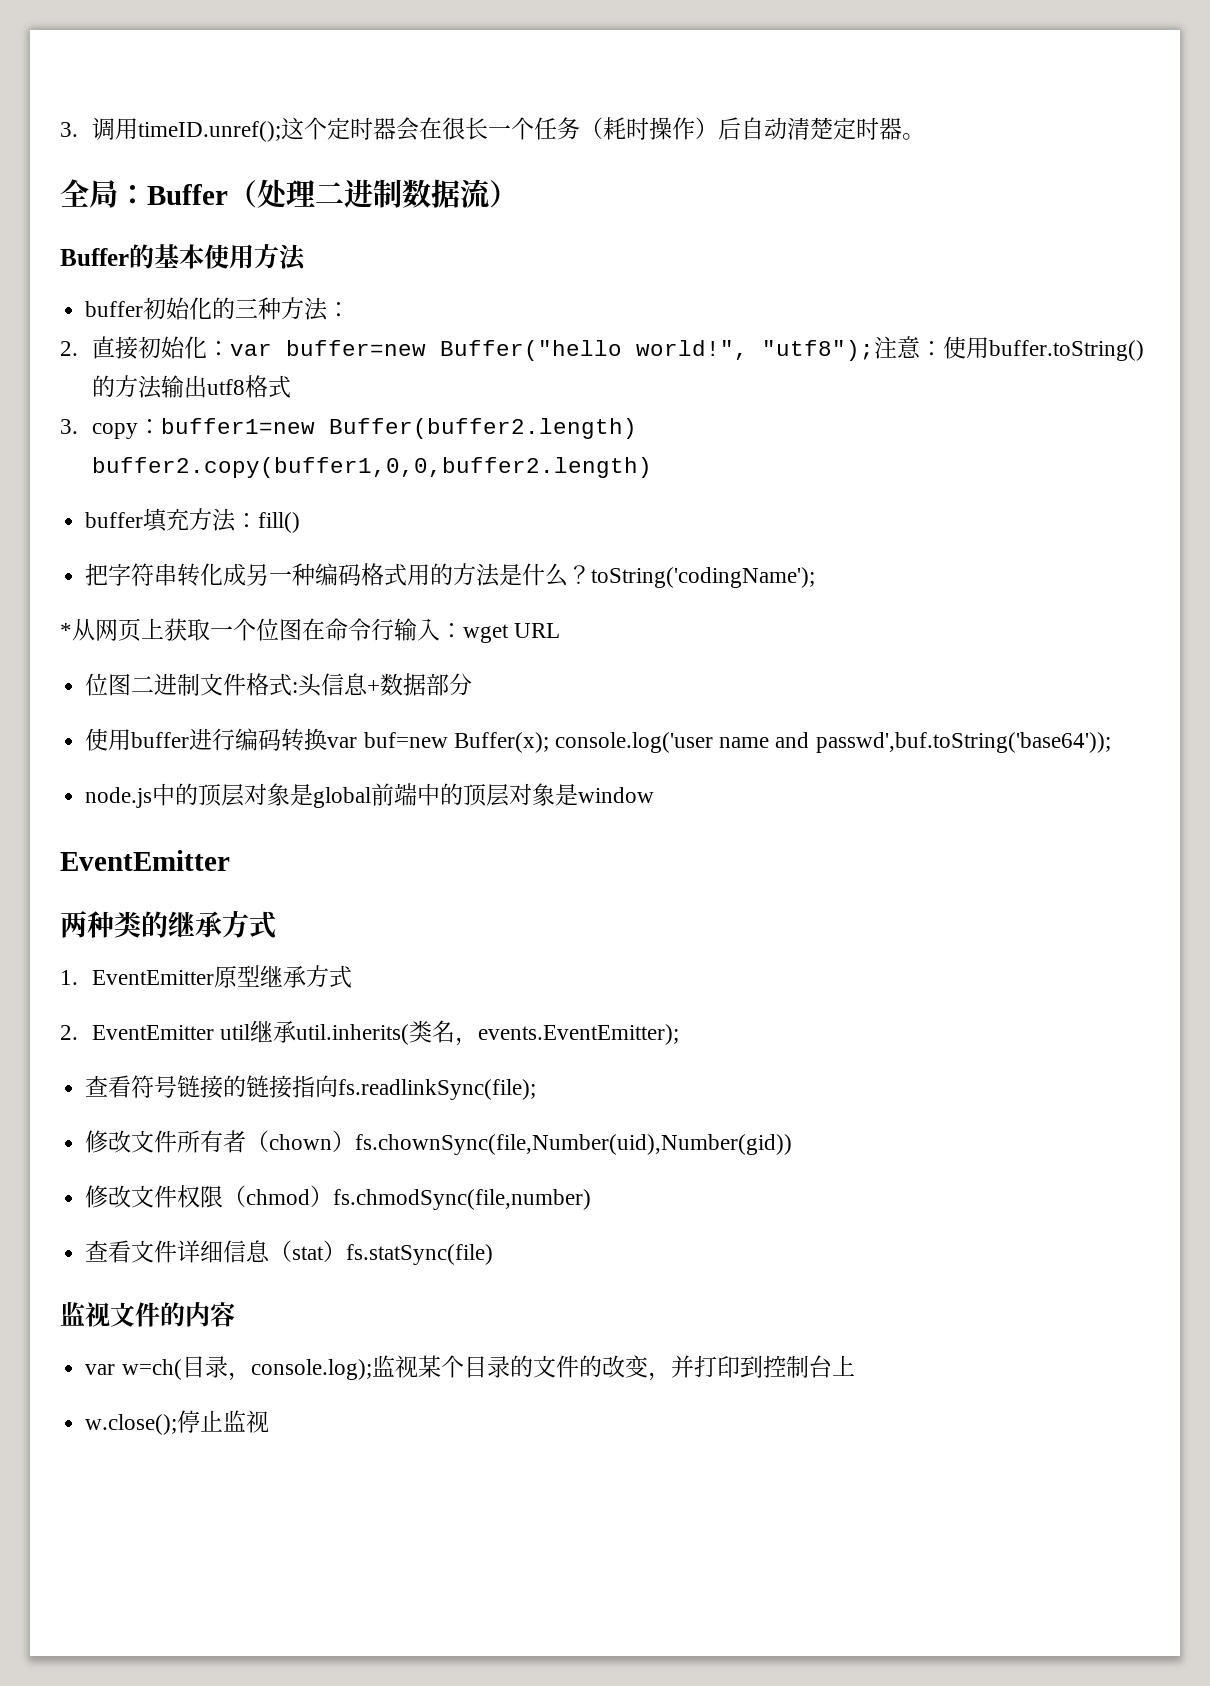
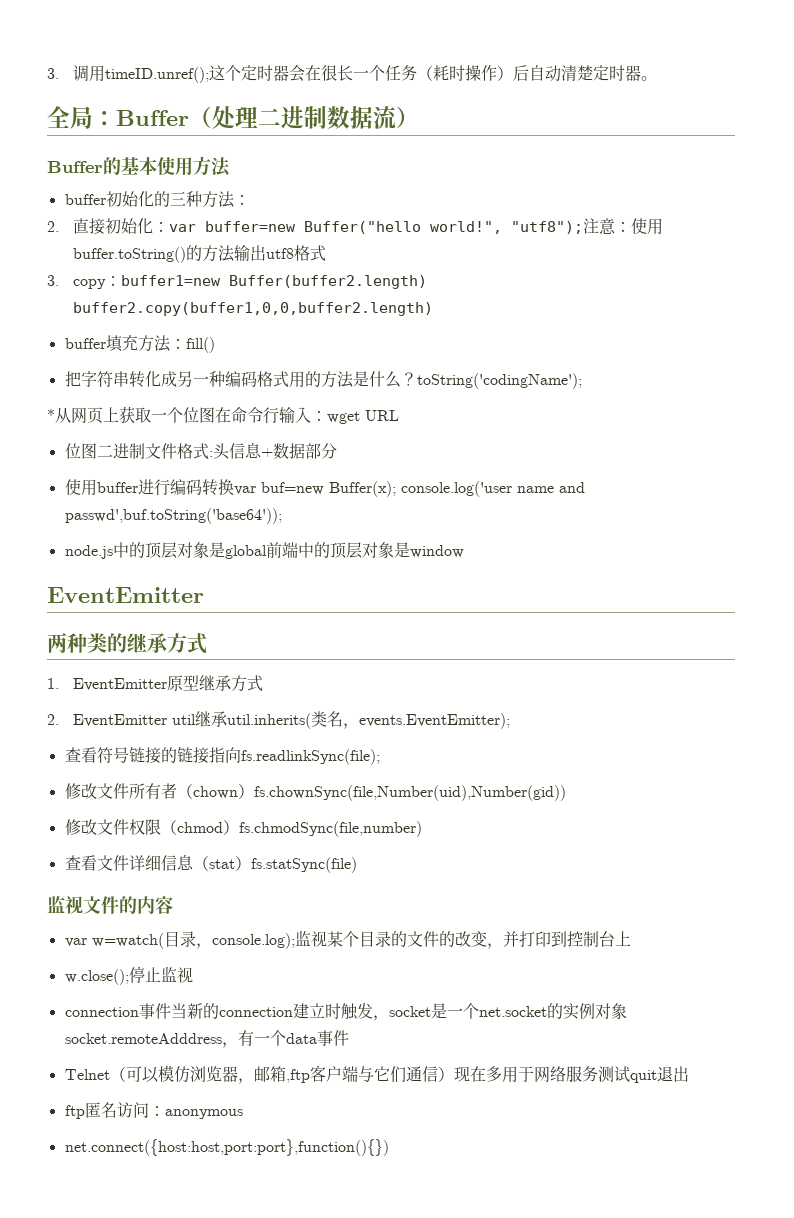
[121,1359,182,1380] w=ch( -> [91,933,164,949] w=watch(
(270, 1421) none -> [64,1003,627,1021] [64,1030,349,1048] [64,1065,689,1084] [64,1102,243,1119] [64,1139,389,1156] // connection事件当新的connection建立时触发，socket是一个net.socket的实例对象socket.remoteAdddress，有一个data事件 // Telnet（可以模仿浏览器，邮箱,ftp客户端与它们通信）现在多用于网络服务测试quit退出 // ftp匿名访问：anonymous // net.connect({host:host,port:port},function(){})

